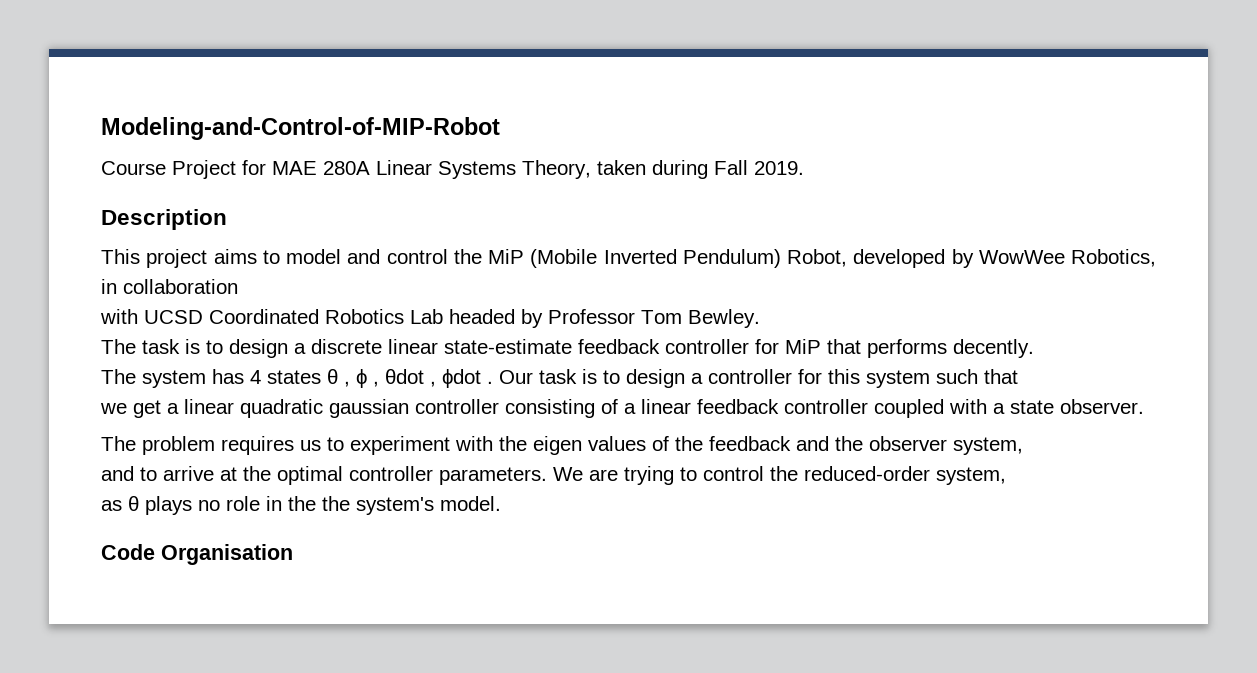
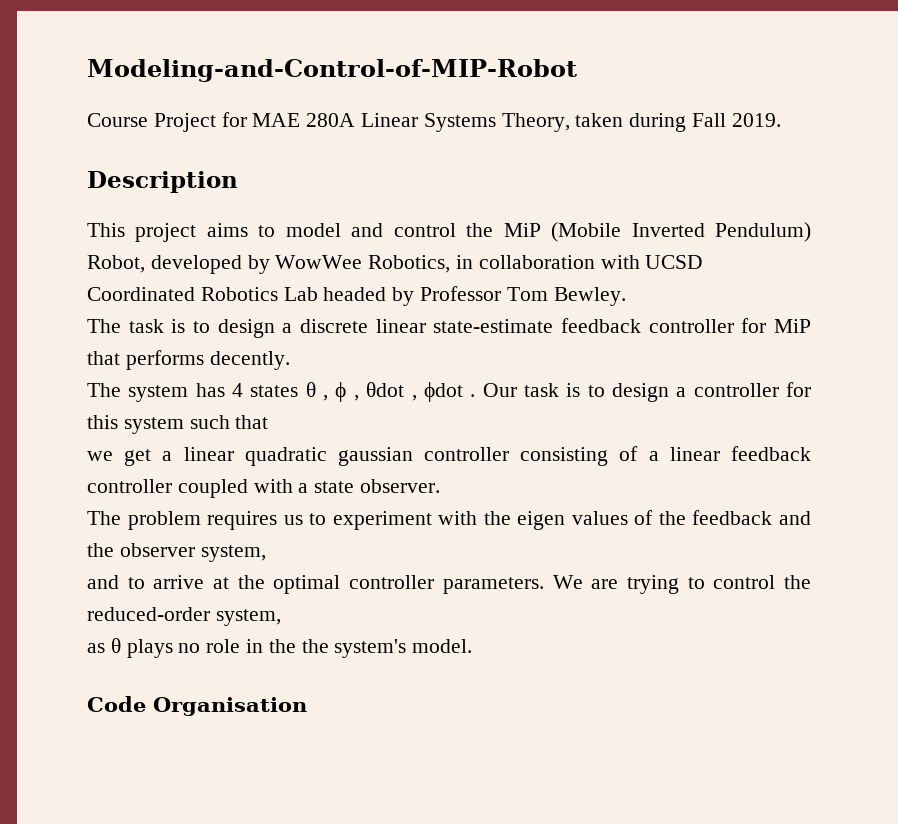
(238, 286) // -> (595, 262) none

